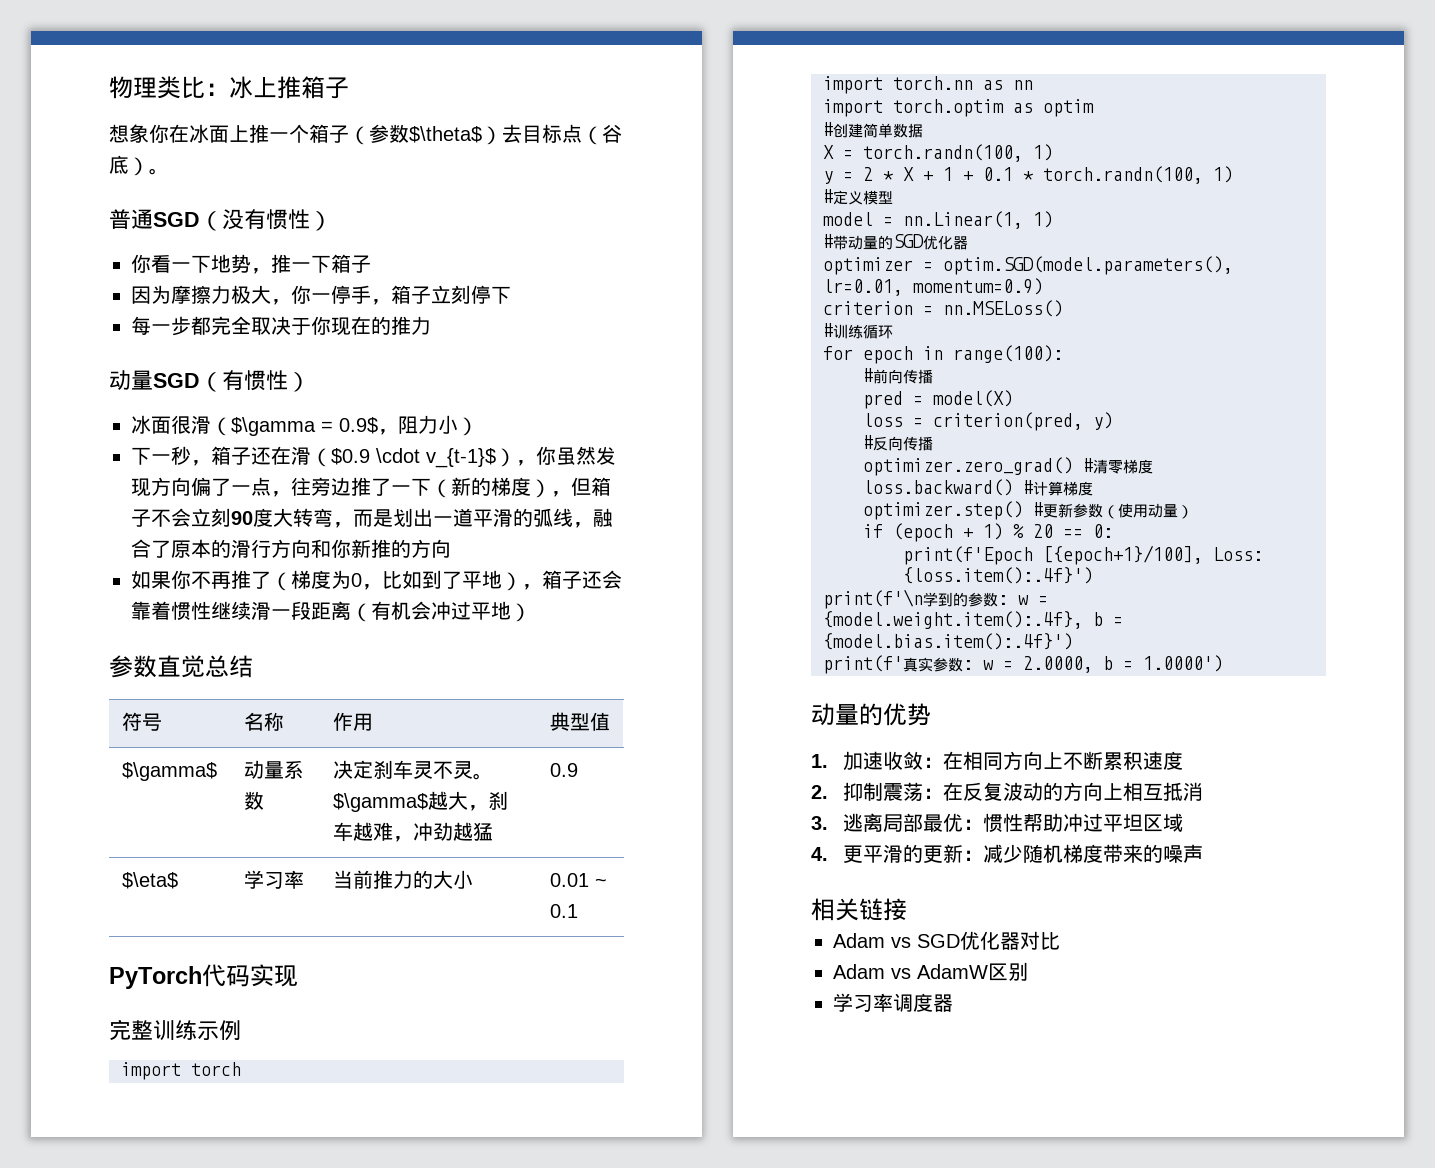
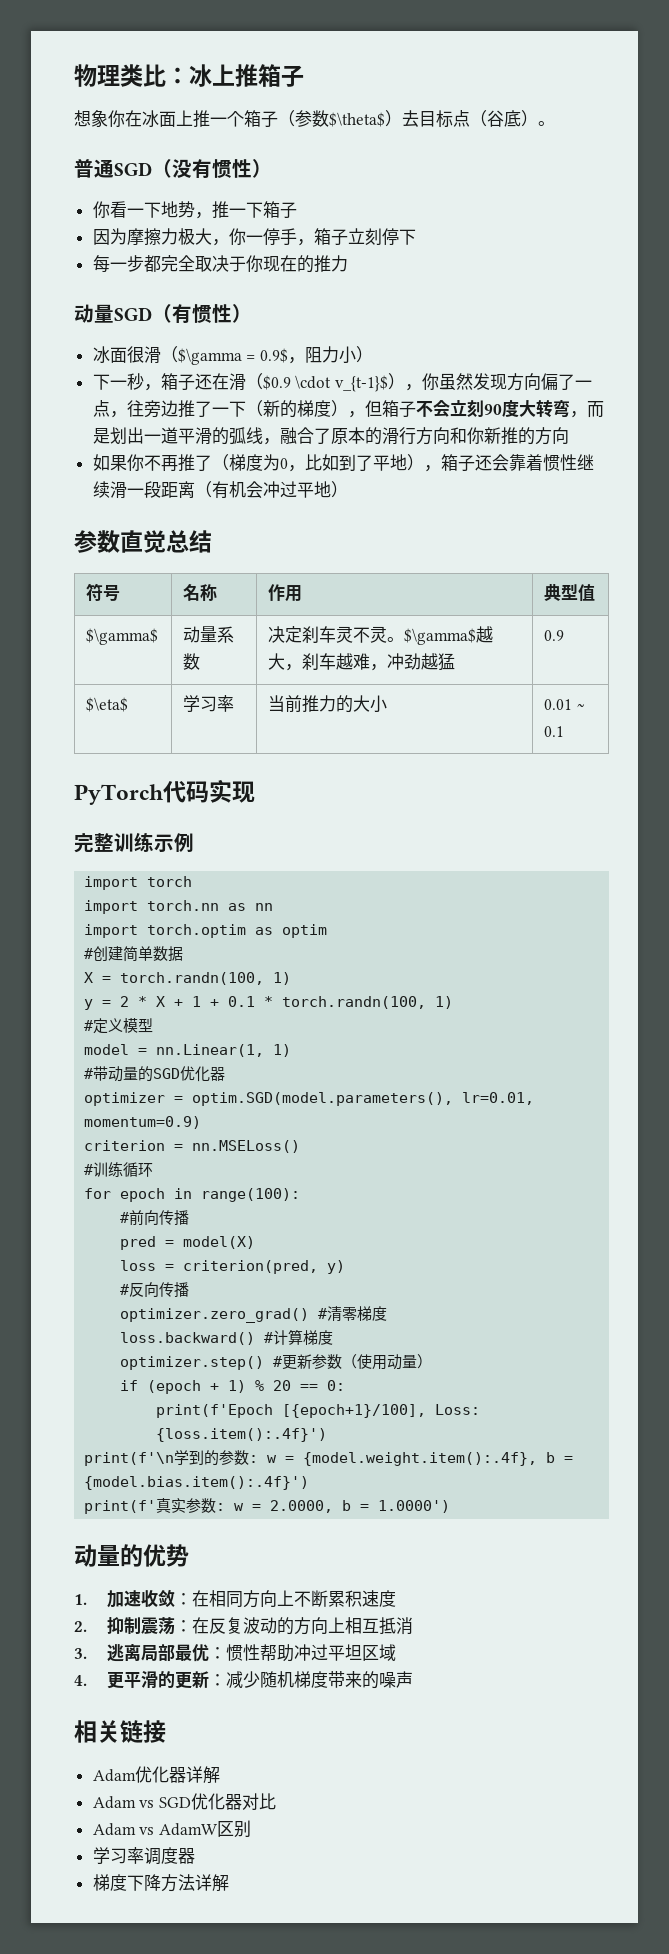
(907, 909) none -> [92,1766,220,1784] // Adam优化器详解
(953, 1003) none -> [92,1874,229,1892] // 梯度下降方法详解

